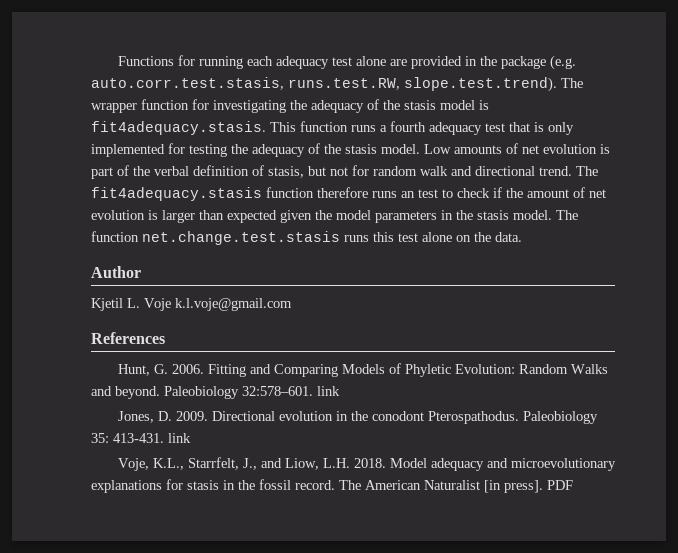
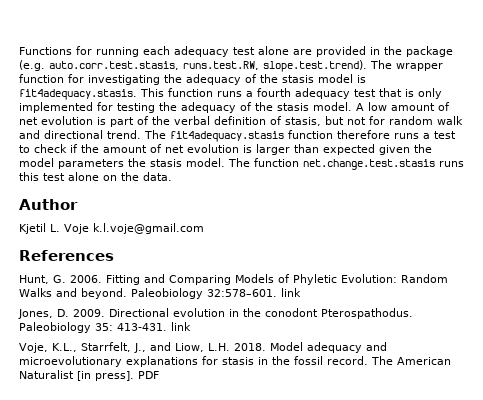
[424,144,502,154] Low amounts -> [356,102,435,111] A low amount
[401,191,415,198] an -> [423,133,430,139] a
[441,210,453,220] in -> (124, 164) none

